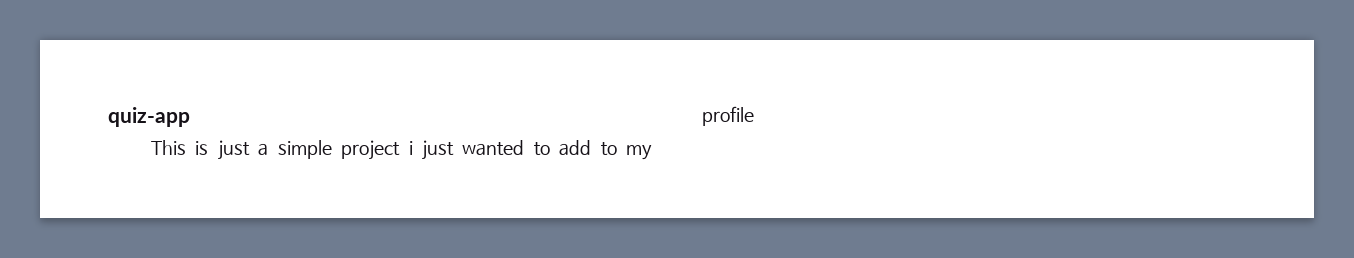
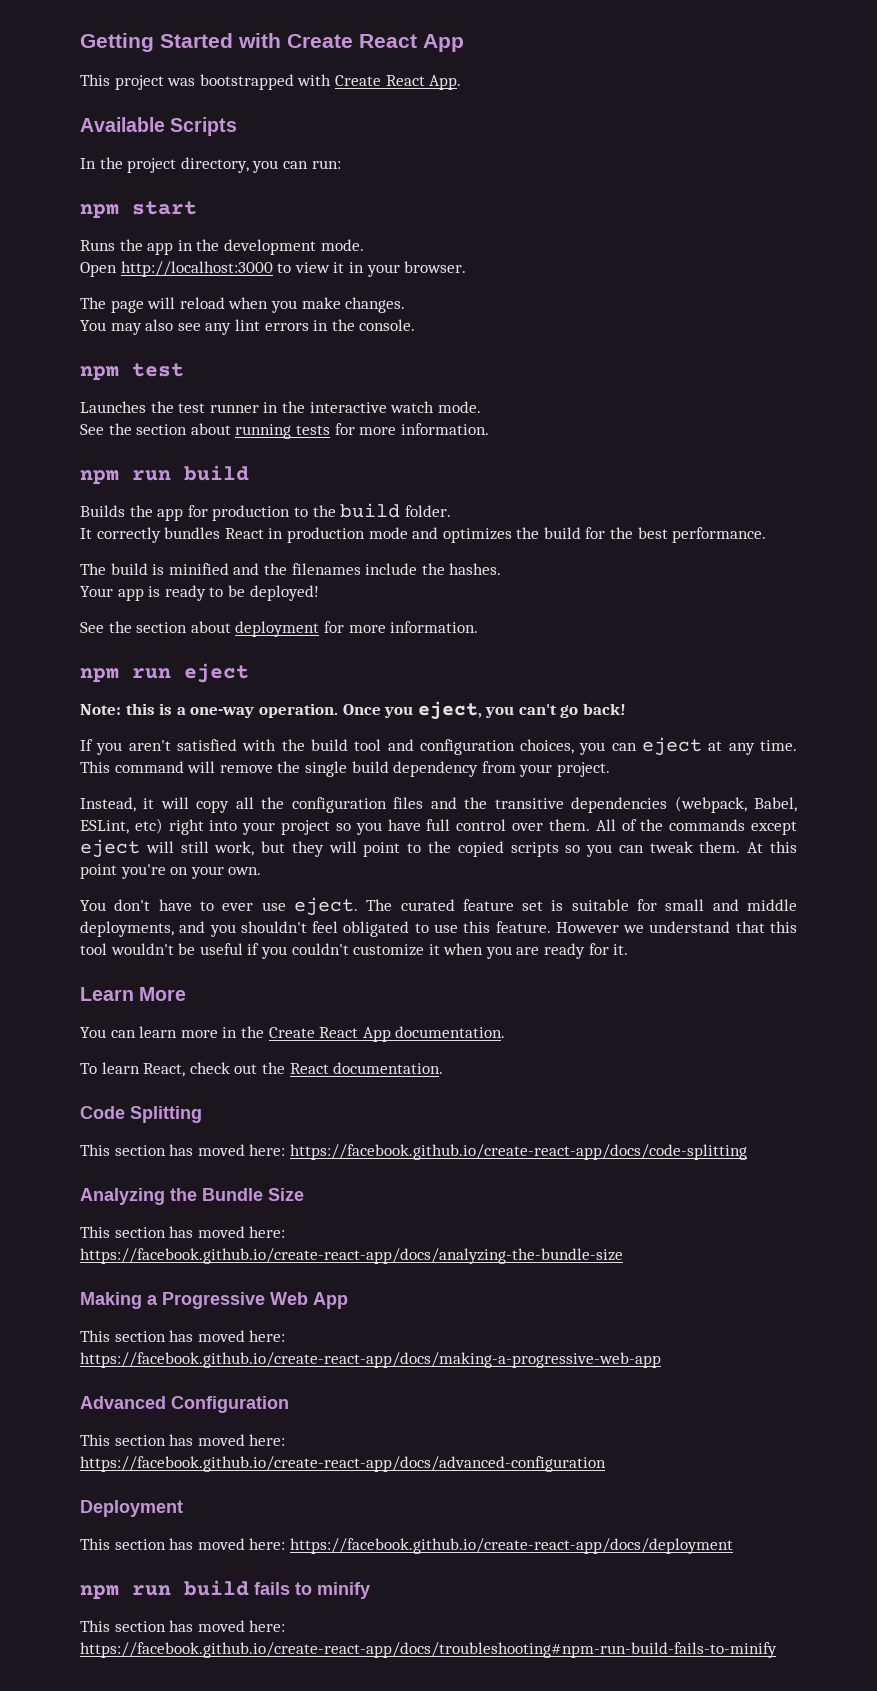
[108,107,190,127] [151,140,653,160] [702,106,754,126] quiz-app // This is just a simple project i just wanted to add to my profile -> [80,33,464,52] [80,74,462,90] [80,117,238,136] [80,157,341,173] [80,201,197,219] [80,239,364,255] [80,261,467,277] [80,297,406,313] [80,319,416,335] [80,363,184,381] [80,401,481,413] [80,423,489,439] [80,465,249,485] [80,503,451,521] [80,527,767,543] [80,563,502,575] [80,585,319,601] [80,621,479,637] [80,663,249,683] [80,701,627,720] [80,737,797,756] [80,761,610,777] [80,796,797,813] [80,818,798,835] [80,839,798,858] [80,864,262,879] [80,897,797,916] [80,921,798,937] [80,943,629,959] [80,987,187,1001] [80,1026,506,1042] [80,1062,444,1077] [80,1106,202,1123] [80,1144,747,1160] [80,1188,304,1205] [80,1226,286,1238] [80,1248,623,1264] [80,1292,348,1309] [80,1330,286,1342] [80,1352,661,1368] [80,1396,289,1413] [80,1434,286,1446] [80,1456,606,1472] [80,1500,183,1517] [80,1538,733,1554] [80,1580,370,1600] [80,1620,286,1632] [80,1642,777,1658] Getting Started with Create React App // This project was bootstrapped with Create React App. // Available Scripts // In the project directory, you can run: // npm start // Runs the app in the development mode. // Open http://localhost:3000 to view it in your browser. // The page will reload when you make changes. // You may also see any lint errors in the console. // npm test // Launches the test runner in the interactive watch mode. // See the section about running tests for more information. // npm run build // Builds the app for production to the build folder. // It correctly bundles React in production mode and optimizes the build for the best performance. // The build is minified and the filenames include the hashes. // Your app is ready to be deployed! // See the section about deployment for more information. // npm run eject // Note: this is a one-way operation. Once you eject, you can't go back! // If you aren't satisfied with the build tool and configuration choices, you can eject at any time. This command will remove the single build dependency from your project. // Instead, it will copy all the configuration files and the transitive dependencies (webpack, Babel, ESLint, etc) right into your project so you have full control over them. All of the commands except eject will still work, but they will point to the copied scripts so you can tweak them. At this point you're on your own. // You don't have to ever use eject. The curated feature set is suitable for small and middle deployments, and you shouldn't feel obligated to use this feature. However we understand that this tool wouldn't be useful if you couldn't customize it when you are ready for it. // Learn More // You can learn more in the Create React App documentation. // To learn React, check out the React documentation. // Code Splitting // This section has moved here: https://facebook.github.io/create-react-app/docs/code-splitting // Analyzing the Bundle Size // This section has moved here: https://facebook.github.io/create-react-app/docs/analyzing-the-bundle-size // Making a Progressive Web App // This section has moved here: https://facebook.github.io/create-react-app/docs/making-a-progressive-web-app // Advanced Configuration // This section has moved here: https://facebook.github.io/create-react-app/docs/advanced-configuration // Deployment // This section has moved here: https://facebook.github.io/create-react-app/docs/deployment // npm run build fails to minify // This section has moved here: https://facebook.github.io/create-react-app/docs/troubleshooting#npm-run-build-fails-to-minify

